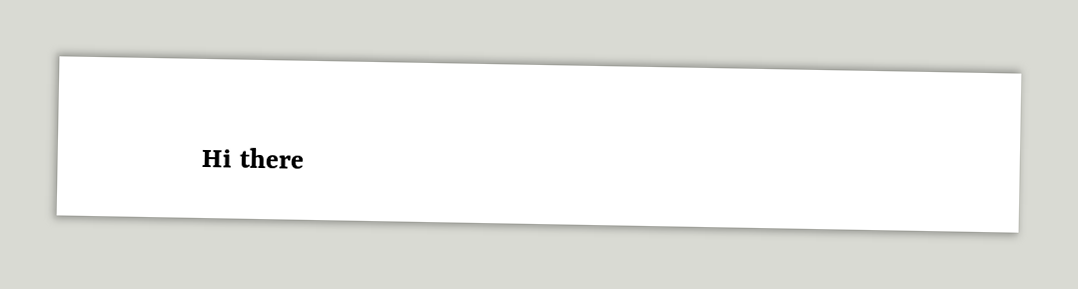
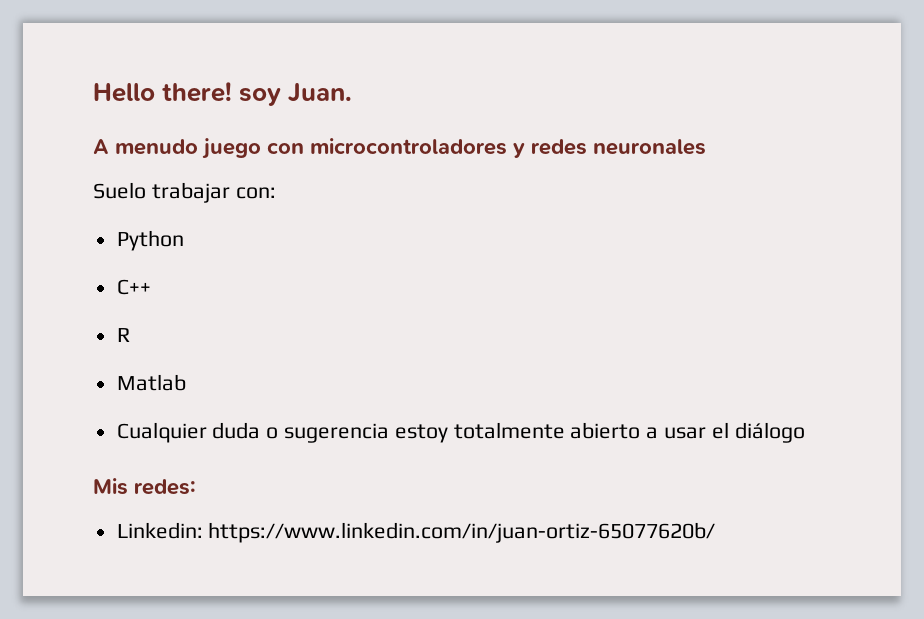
[201,147,304,169] Hi there -> [93,82,353,106] [93,138,706,159] [93,182,276,203] [116,230,184,251] [116,279,151,295] [116,328,130,342] [116,374,186,391] [116,422,805,443] [93,478,196,495] [116,522,716,543] Hello there! soy Juan. // A menudo juego con microcontroladores y redes neuronales // Suelo trabajar con: // Python // C++ // R // Matlab // Cualquier duda o sugerencia estoy totalmente abierto a usar el diálogo // Mis redes: // Linkedin: https://www.linkedin.com/in/juan-ortiz-65077620b/

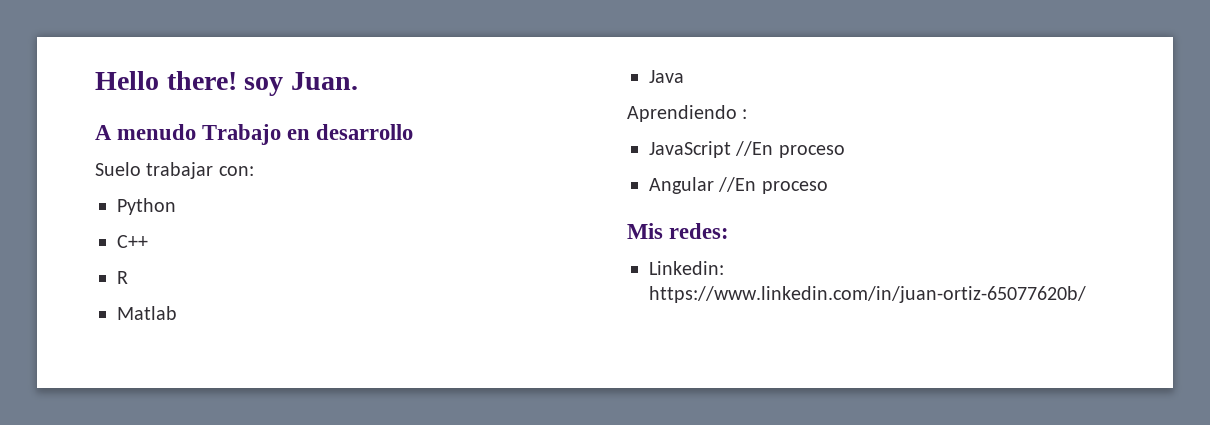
[202,138,706,159] juego con microcontroladores y redes neuronales -> [202,124,414,145] Trabajo en desarrollo
[116,422,805,443] Cualquier duda o sugerencia estoy totalmente abierto a usar el diálogo -> [649,70,684,83] [627,105,748,122] [649,141,845,158] [649,177,828,194] Java // Aprendiendo : // JavaScript //En proceso // Angular //En proceso

